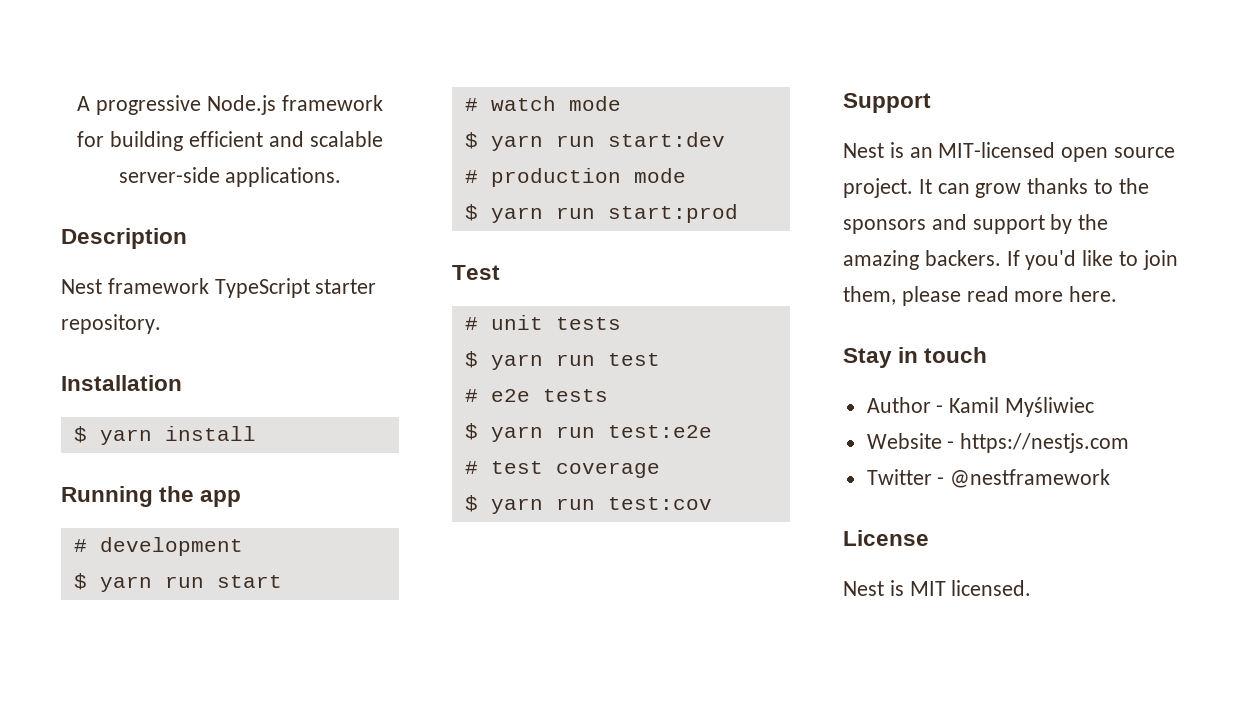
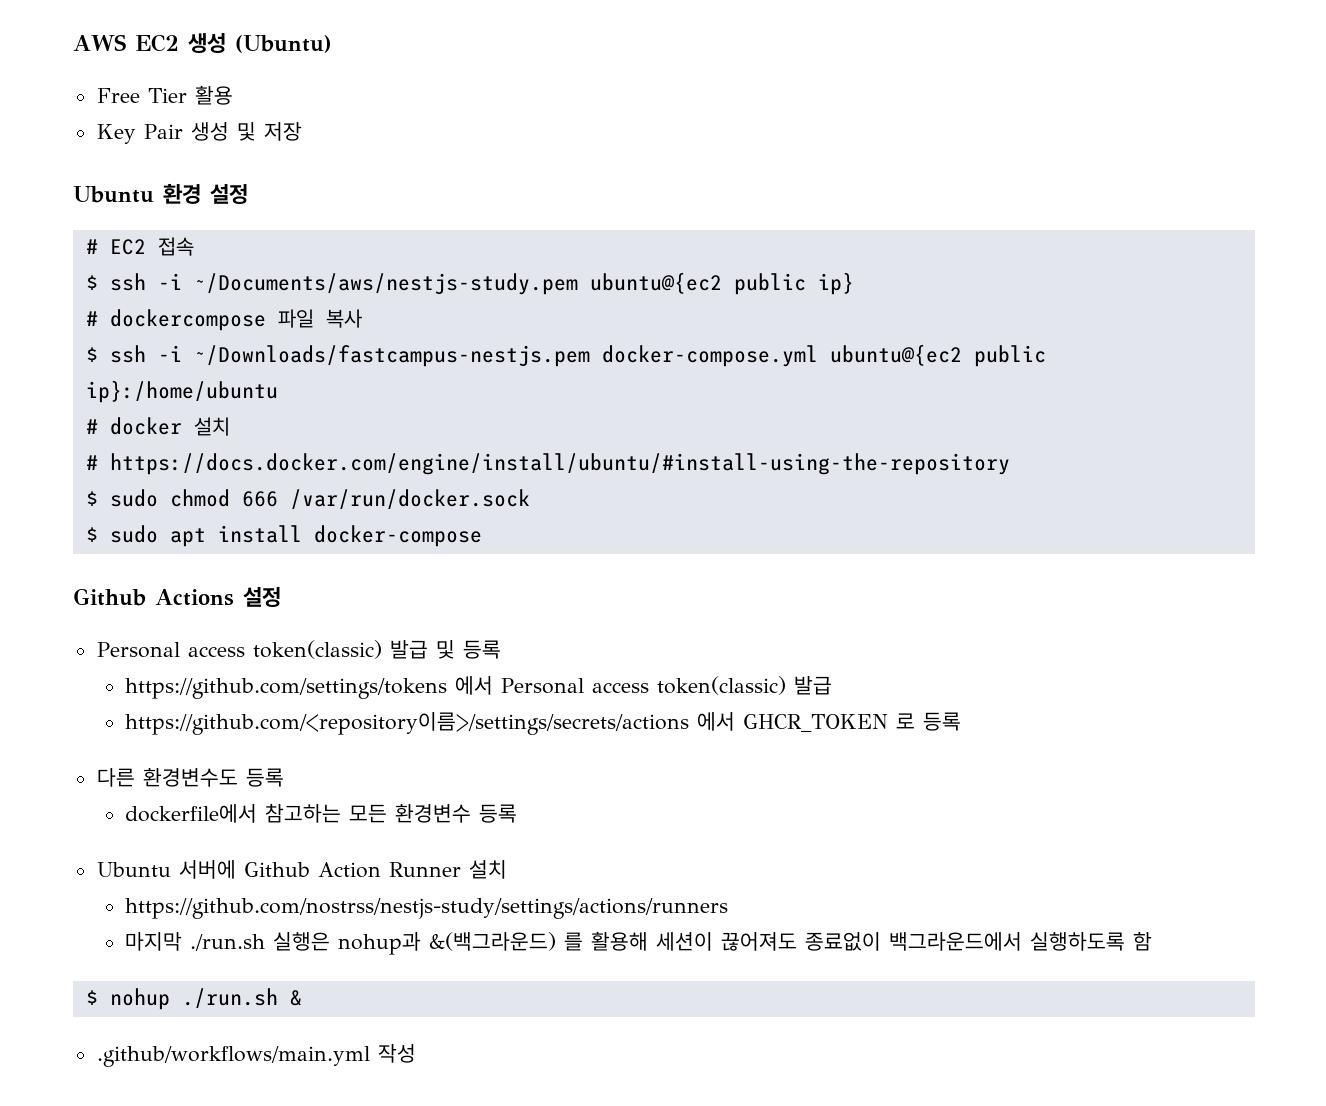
[77,95,383,115] [77,131,383,151] [118,167,342,187] [61,228,187,249] [61,278,377,298] [61,314,161,334] [61,375,182,391] [73,426,256,445] [61,486,242,507] [73,537,243,556] [73,573,282,592] [464,96,621,111] [464,132,725,151] [464,168,686,187] [464,204,738,223] [452,265,500,280] [464,315,621,330] [464,351,660,370] [464,389,608,402] [464,423,712,442] [464,461,660,478] [464,495,712,514] [843,93,931,113] [843,142,1176,162] [843,178,1149,198] [843,214,1109,234] [843,250,1178,270] [843,286,1118,306] [843,347,988,368] [866,397,1095,417] [866,433,1130,453] [866,469,1111,488] [843,530,929,546] [843,580,1032,596] A progressive Node.js framework for building efficient and scalable server-side applications. // Description // Nest framework TypeScript starter repository. // Installation // $ yarn install // Running the app // # development // $ yarn run start // # watch mode // $ yarn run start:dev // # production mode // $ yarn run start:prod // Test // # unit tests // $ yarn run test // # e2e tests // $ yarn run test:e2e // # test coverage // $ yarn run test:cov // Support // Nest is an MIT-licensed open source project. It can grow thanks to the sponsors and support by the amazing backers. If you'd like to join them, please read more here. // Stay in touch // Author - Kamil Myśliwiec // Website - https://nestjs.com // Twitter - @nestframework // License // Nest is MIT licensed. -> [73,33,332,54] [96,85,233,105] [96,122,302,144] [73,183,248,205] [85,237,194,256] [85,272,854,295] [85,309,362,331] [85,344,1046,367] [85,380,278,403] [85,417,230,436] [85,453,1010,475] [85,489,530,509] [85,525,482,547] [73,587,281,608] [96,640,501,659] [125,676,833,699] [125,712,962,735] [96,768,284,787] [125,803,518,823] [96,860,507,879] [125,898,729,919] [125,931,1153,955] [85,988,302,1010] [96,1044,416,1067] AWS EC2 생성 (Ubuntu) // Free Tier 활용 // Key Pair 생성 및 저장 // Ubuntu 환경 설정 // # EC2 접속 // $ ssh -i ~/Documents/aws/nestjs-study.pem ubuntu@{ec2 public ip} // # dockercompose 파일 복사 // $ ssh -i ~/Downloads/fastcampus-nestjs.pem docker-compose.yml ubuntu@{ec2 public ip}:/home/ubuntu // # docker 설치 // # https://docs.docker.com/engine/install/ubuntu/#install-using-the-repository // $ sudo chmod 666 /var/run/docker.sock // $ sudo apt install docker-compose // Github Actions 설정 // Personal access token(classic) 발급 및 등록 // https://github.com/settings/tokens 에서 Personal access token(classic) 발급 // https://github.com/<repository이름>/settings/secrets/actions 에서 GHCR_TOKEN 로 등록 // 다른 환경변수도 등록 // dockerfile에서 참고하는 모든 환경변수 등록 // Ubuntu 서버에 Github Action Runner 설치 // https://github.com/nostrss/nestjs-study/settings/actions/runners // 마지막 ./run.sh 실행은 nohup과 &(백그라운드) 를 활용해 세션이 끊어져도 종료없이 백그라운드에서 실행하도록 함 // $ nohup ./run.sh & // .github/workflows/main.yml 작성

